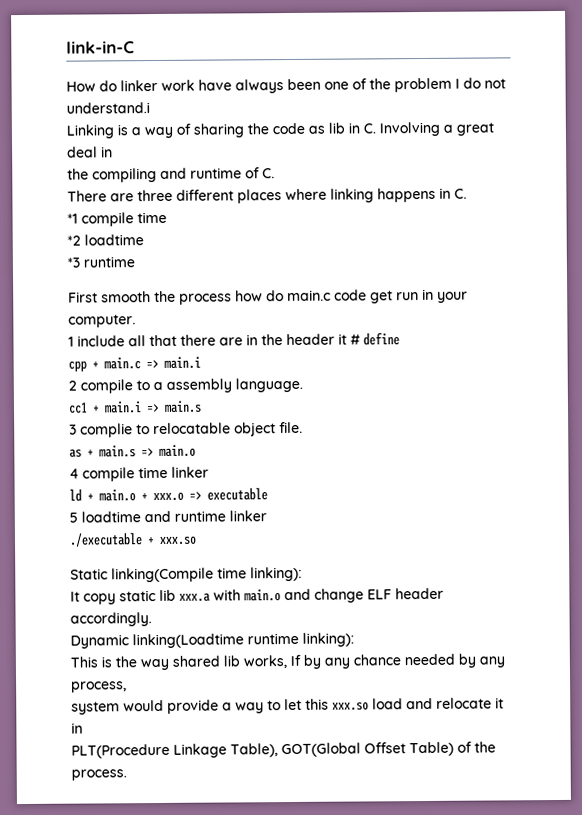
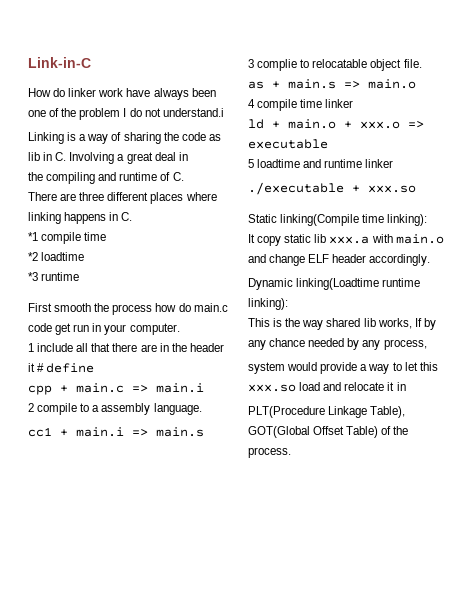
[66,41,135,54] link-in-C -> [28,57,91,68] Link-in-C

